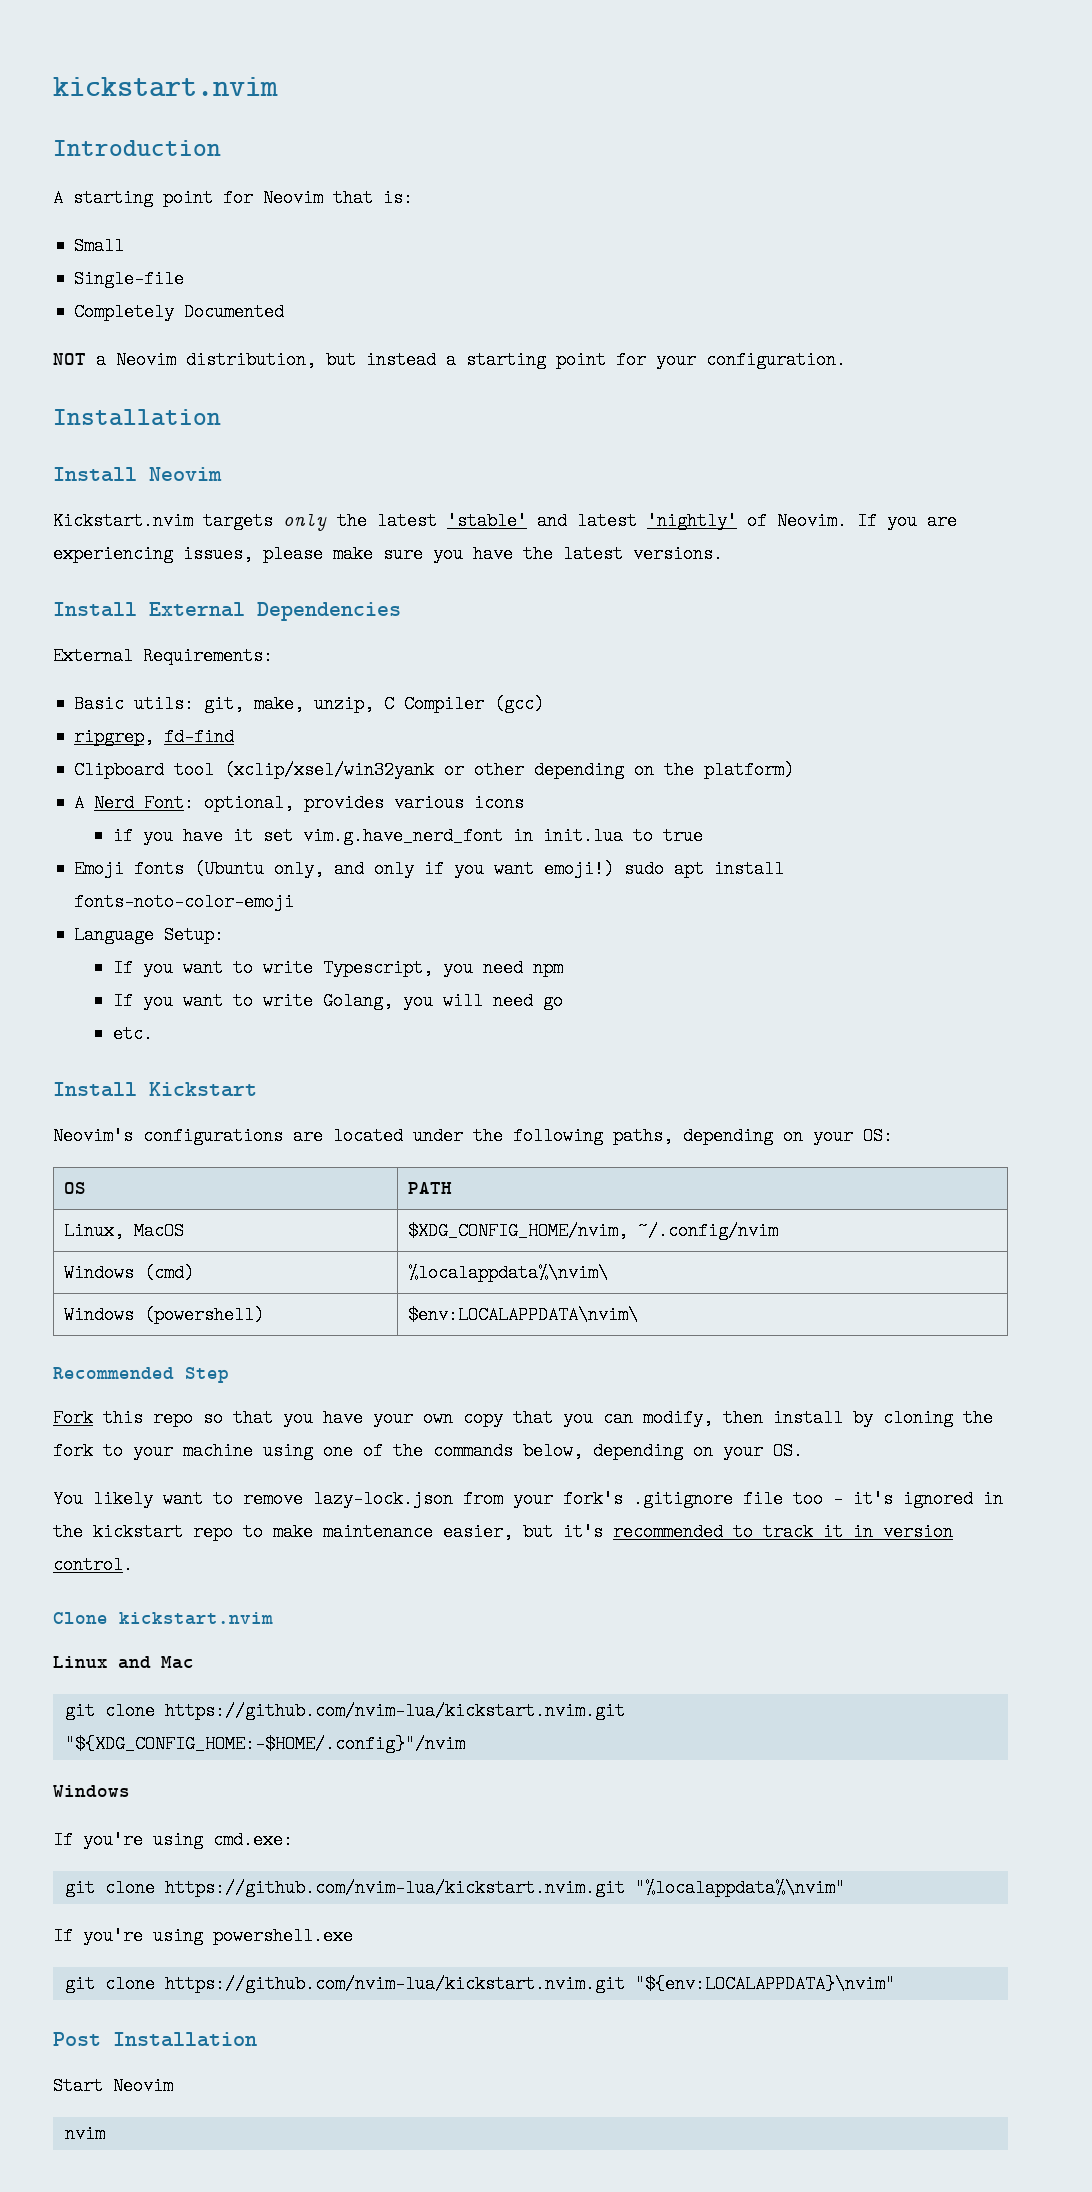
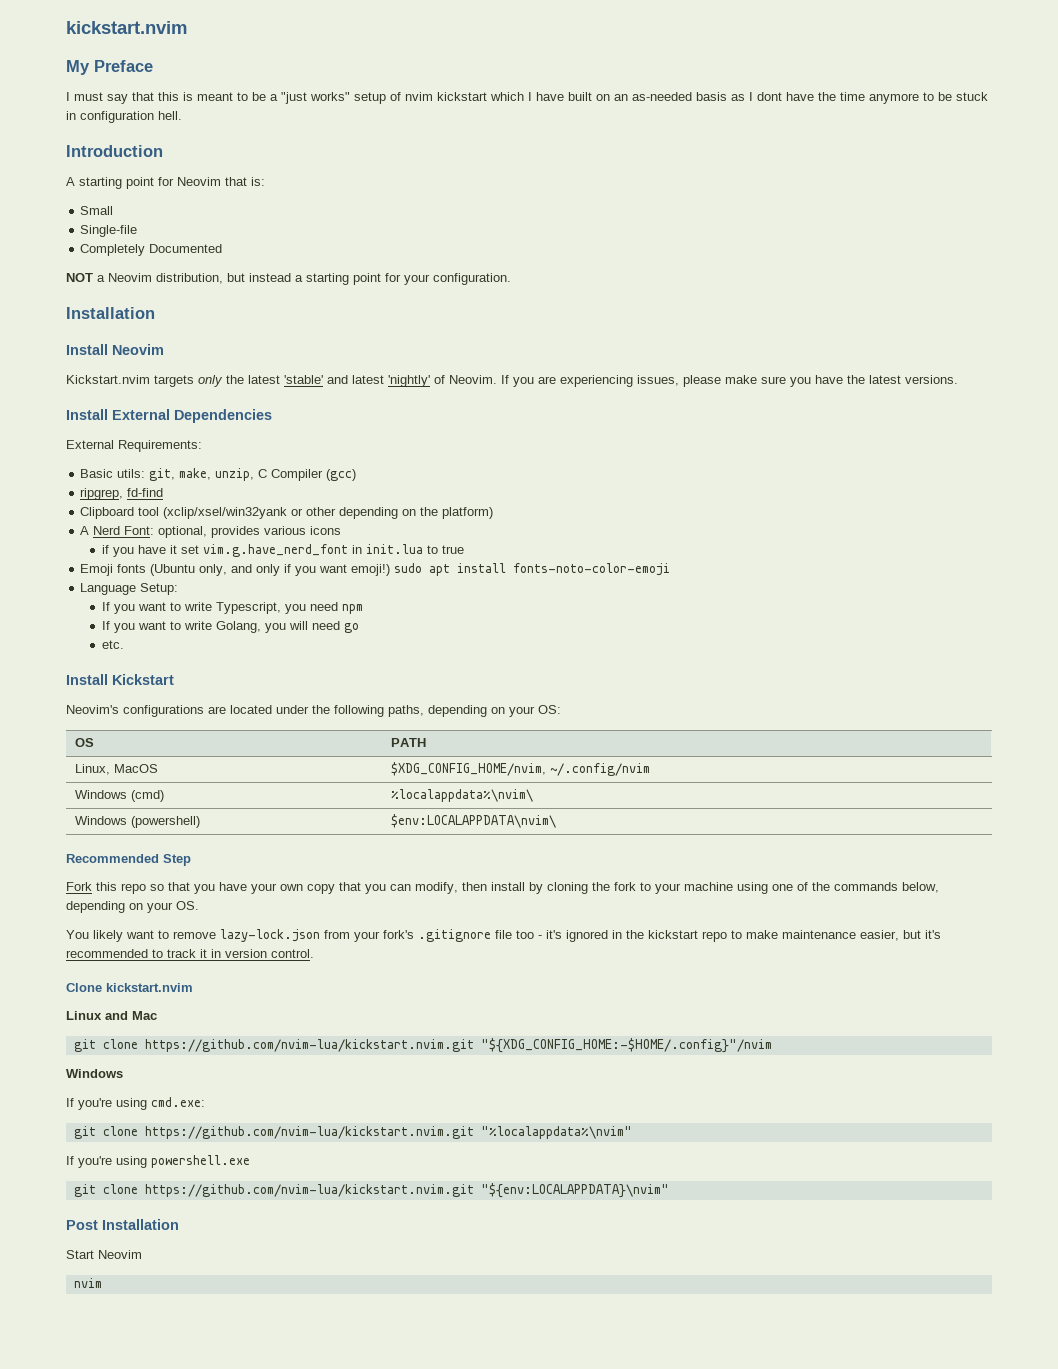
[53,77,278,97] kickstart.nvim -> [66,21,187,34] [66,60,153,75] [66,92,988,104] [66,111,182,123] kickstart.nvim // My Preface // I must say that this is meant to be a "just works" setup of nvim kickstart which I have built on an as-needed basis as I dont have the time anymore to be stuck in configuration hell.

